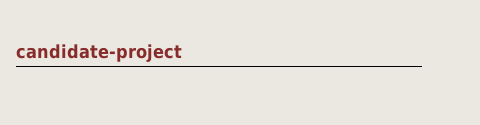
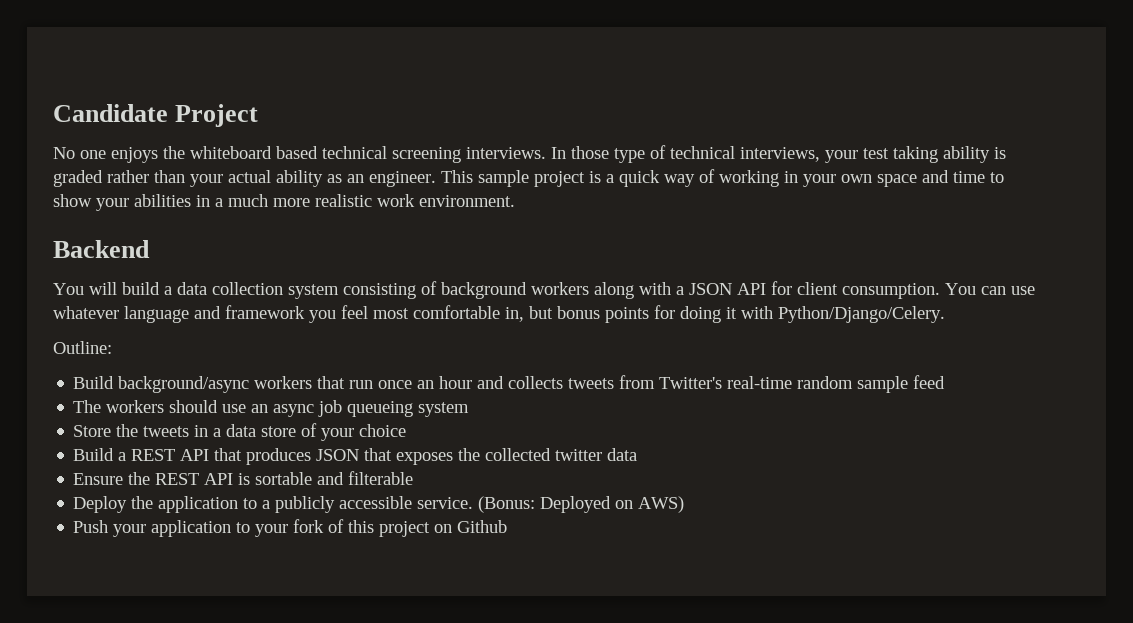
[16,44,182,62] candidate-project -> [53,104,259,127] [53,145,1006,163] [53,169,1004,187] [53,194,515,211] [53,240,150,258] [53,281,1035,299] [53,305,945,323] [53,341,112,354] [73,375,946,393] [73,400,470,417] [73,423,407,441] [73,448,638,465] [73,471,414,485] [73,496,685,513] [73,519,508,537] Candidate Project // No one enjoys the whiteboard based technical screening interviews. In those type of technical interviews, your test taking ability is graded rather than your actual ability as an engineer. This sample project is a quick way of working in your own space and time to show your abilities in a much more realistic work environment. // Backend // You will build a data collection system consisting of background workers along with a JSON API for client consumption. You can use whatever language and framework you feel most comfortable in, but bonus points for doing it with Python/Django/Celery. // Outline: // Build background/async workers that run once an hour and collects tweets from Twitter's real-time random sample feed // The workers should use an async job queueing system // Store the tweets in a data store of your choice // Build a REST API that produces JSON that exposes the collected twitter data // Ensure the REST API is sortable and filterable // Deploy the application to a publicly accessible service. (Bonus: Deployed on AWS) // Push your application to your fork of this project on Github

